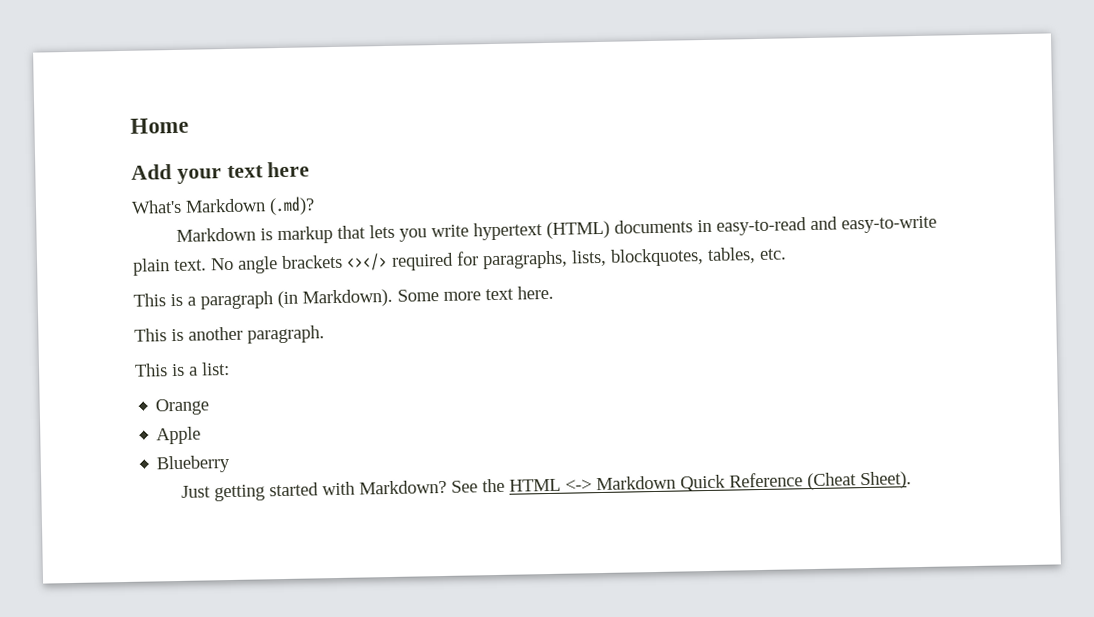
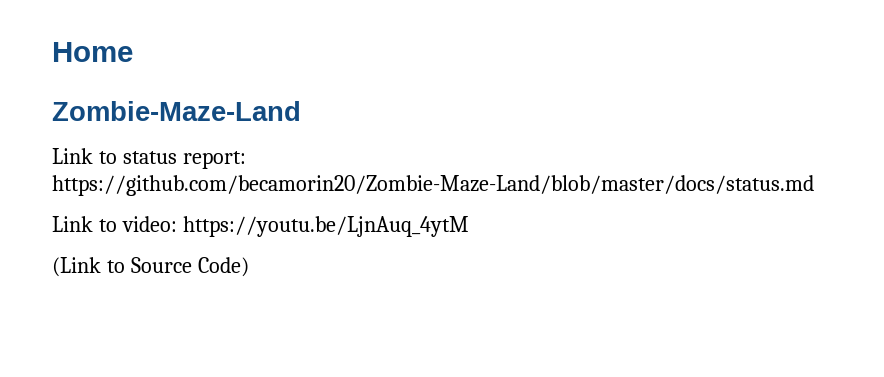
[131,161,311,184] [131,196,315,216] [176,215,938,245] [132,247,787,276] [133,285,554,310] [134,325,325,344] [134,362,230,377] [155,398,210,416] [156,426,202,445] [156,454,232,474] [181,471,913,502] Add your text here // What's Markdown (.md)? // Markdown is markup that lets you write hypertext (HTML) documents in easy-to-read and easy-to-write plain text. No angle brackets <></> required for paragraphs, lists, blockquotes, tables, etc. // This is a paragraph (in Markdown). Some more text here. // This is another paragraph. // This is a list: // Orange // Apple // Blueberry // Just getting started with Markdown? See the HTML <-> Markdown Quick Reference (Cheat Sheet). -> [52,101,301,121] [52,148,246,169] [52,175,814,196] [52,216,469,237] [52,257,249,277] Zombie-Maze-Land // Link to status report: https://github.com/becamorin20/Zombie-Maze-Land/blob/master/docs/status.md // Link to video: https://youtu.be/LjnAuq_4ytM // (Link to Source Code)

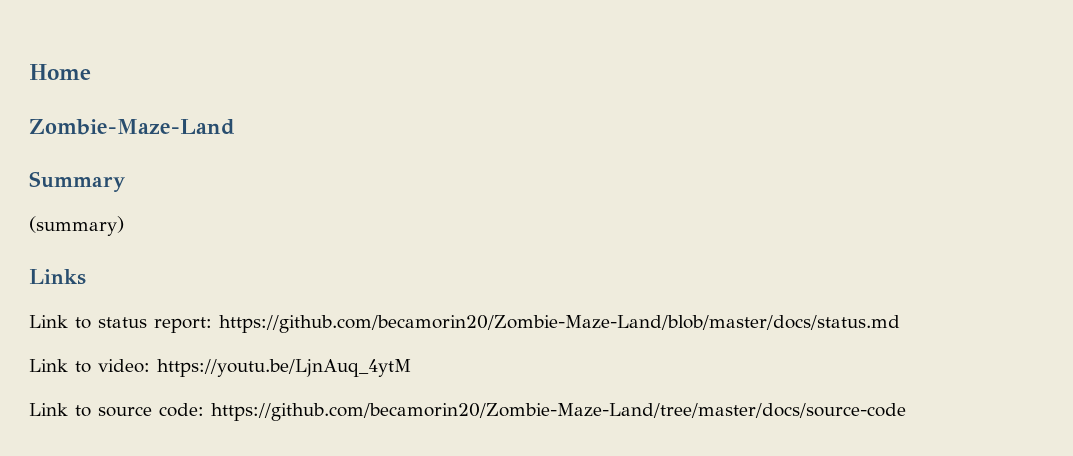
(301, 111) none -> [29,171,125,192] [29,216,124,236] [29,269,86,285] // Summary // (summary) // Links
[52,257,249,277] (Link to Source Code) -> [29,403,906,421] Link to source code: https://github.com/becamorin20/Zombie-Maze-Land/tree/master/docs/source-code

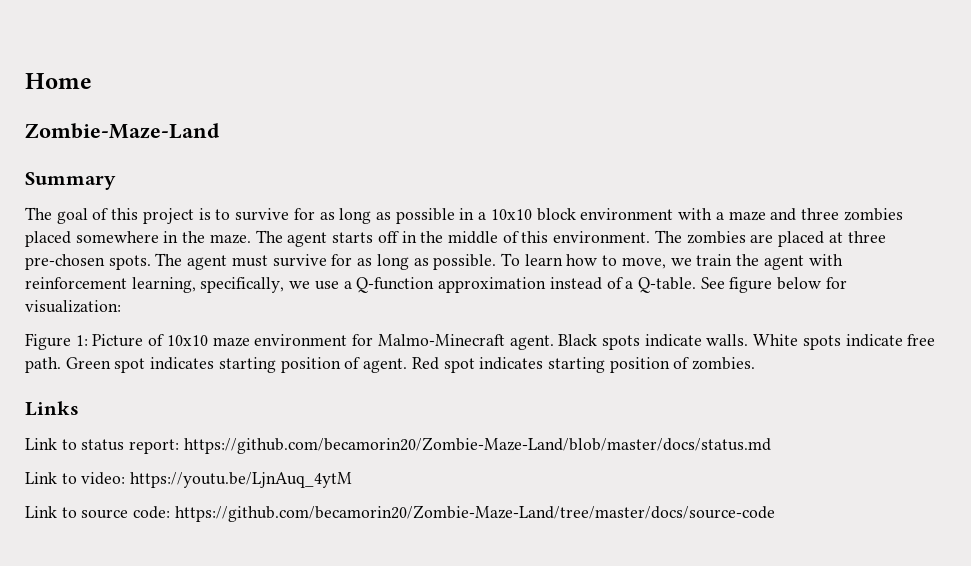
[29,216,124,236] (summary) -> [25,207,903,224] [25,230,886,247] [25,253,843,270] [25,277,847,293] [25,300,121,313] [25,333,936,350] [25,357,756,373] The goal of this project is to survive for as long as possible in a 10x10 block environment with a maze and three zombies placed somewhere in the maze. The agent starts off in the middle of this environment. The zombies are placed at three pre-chosen spots. The agent must survive for as long as possible. To learn how to move, we train the agent with reinforcement learning, specifically, we use a Q-function approximation instead of a Q-table. See figure below for visualization: // Figure 1: Picture of 10x10 maze environment for Malmo-Minecraft agent. Black spots indicate walls. White spots indicate free path. Green spot indicates starting position of agent. Red spot indicates starting position of zombies.

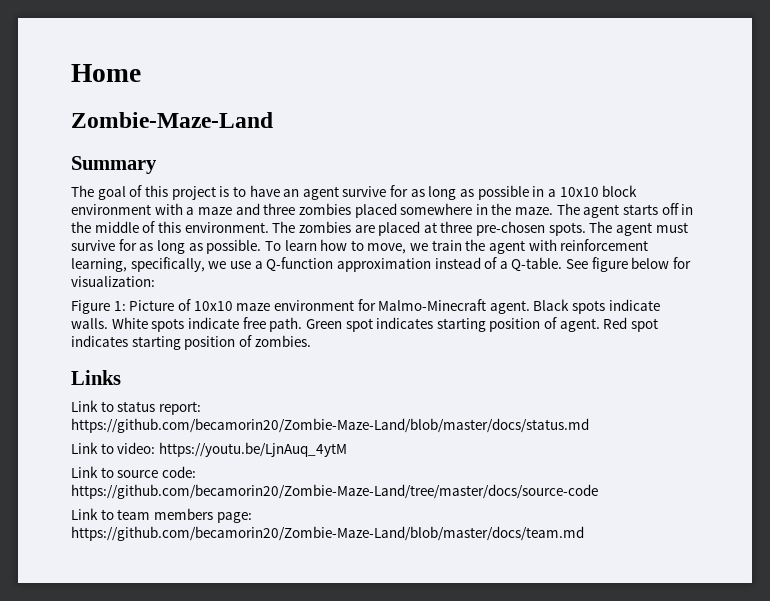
(231, 214) none -> [249,185,339,200] have an agent
(775, 513) none -> [71,508,252,523] [71,526,584,541] // Link to team members page: https://github.com/becamorin20/Zombie-Maze-Land/blob/master/docs/team.md

